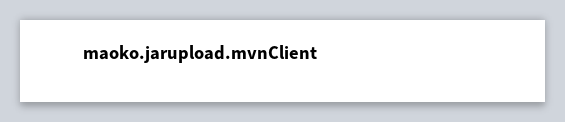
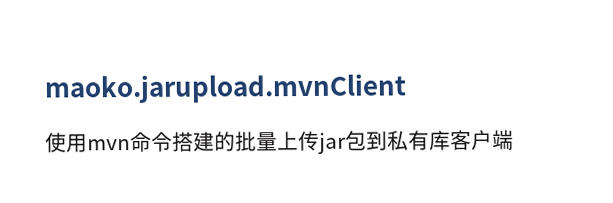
(317, 54) none -> [45,129,514,154] // 使用mvn命令搭建的批量上传jar包到私有库客户端

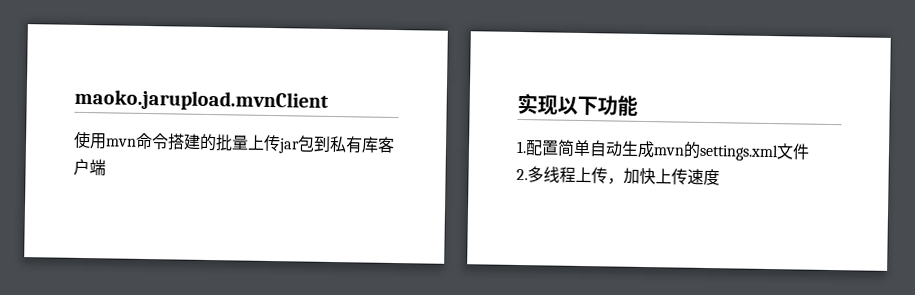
(514, 139) none -> [517,92,638,116] [516,139,810,162] [516,166,720,186] // 实现以下功能 // 1.配置简单自动生成mvn的settings.xml文件 // 2.多线程上传，加快上传速度

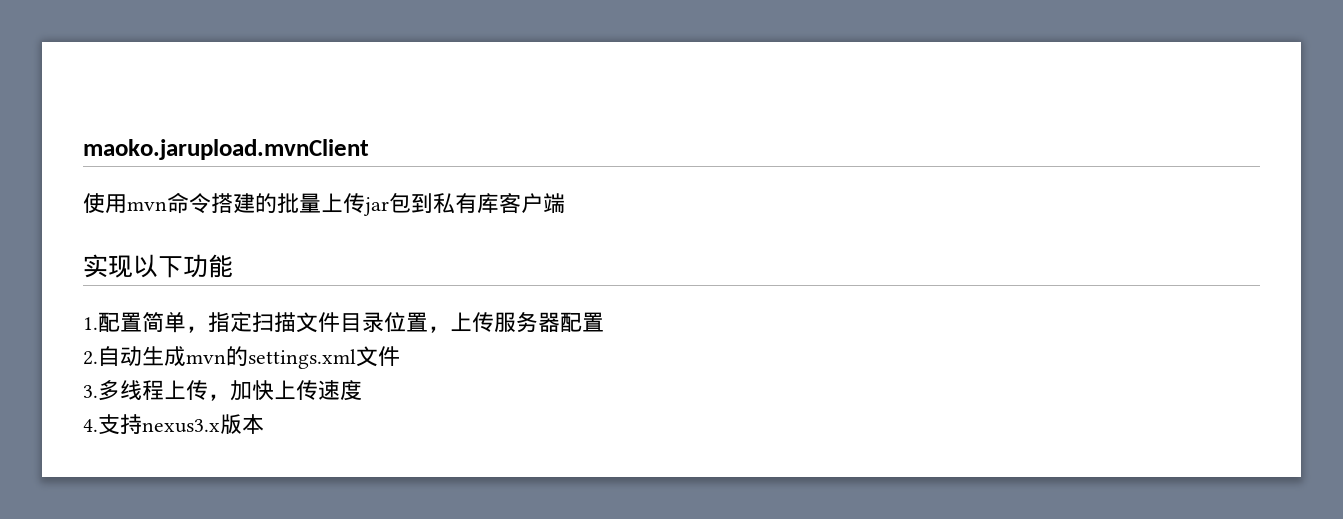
(591, 148) none -> [186,312,604,333] [83,351,98,365] ，指定扫描文件目录位置，上传服务器配置 // 2.
[516,168,528,181] 2. -> [83,385,98,398] 3.
(720, 177) none -> [83,414,264,435] // 4.支持nexus3.x版本

